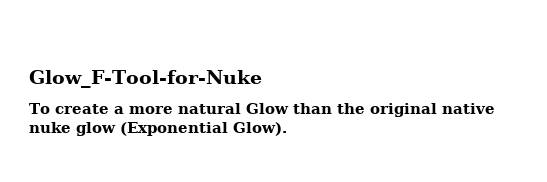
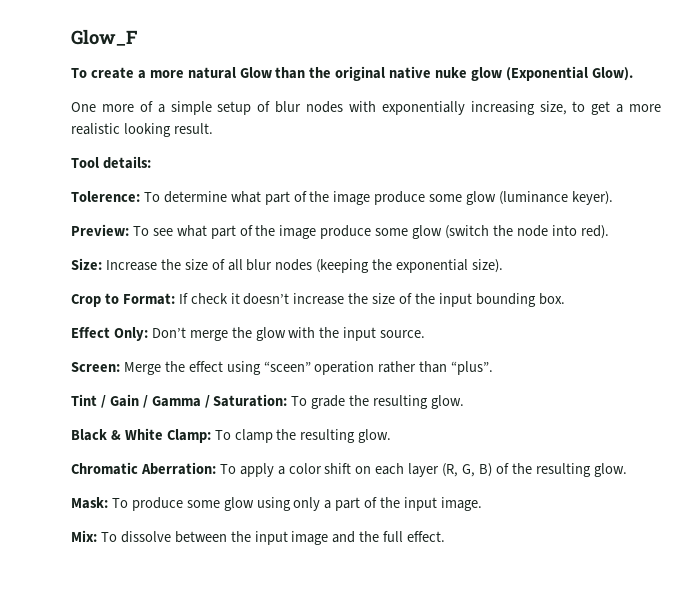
[29,70,262,88] Glow_F-Tool-for-Nuke -> [71,29,137,46] Glow_F
(287, 129) none -> [71,101,661,115] [71,123,213,137] [71,156,151,169] [71,191,613,205] [71,224,609,239] [71,258,504,273] [71,293,565,307] [71,327,426,341] [71,361,494,375] [71,394,465,409] [71,428,392,443] [71,462,627,477] [71,497,482,511] [71,530,446,545] // One more of a simple setup of blur nodes with exponentially increasing size, to get a more realistic looking result. // Tool details: // Tolerence: To determine what part of the image produce some glow (luminance keyer). // Preview: To see what part of the image produce some glow (switch the node into red). // Size: Increase the size of all blur nodes (keeping the exponential size). // Crop to Format: If check it doesn’t increase the size of the input bounding box. // Effect Only: Don’t merge the glow with the input source. // Screen: Merge the effect using “sceen” operation rather than “plus”. // Tint / Gain / Gamma / Saturation: To grade the resulting glow. // Black & White Clamp: To clamp the resulting glow. // Chromatic Aberration: To apply a color shift on each layer (R, G, B) of the resulting glow. // Mask: To produce some glow using only a part of the input image. // Mix: To dissolve between the input image and the full effect.

